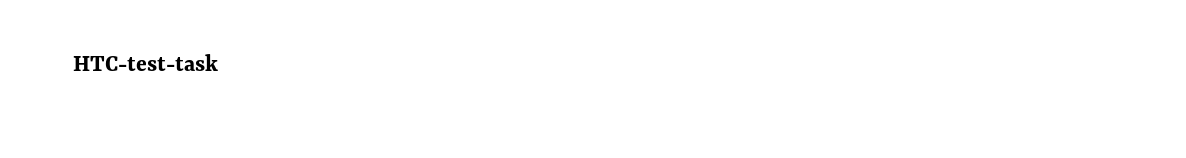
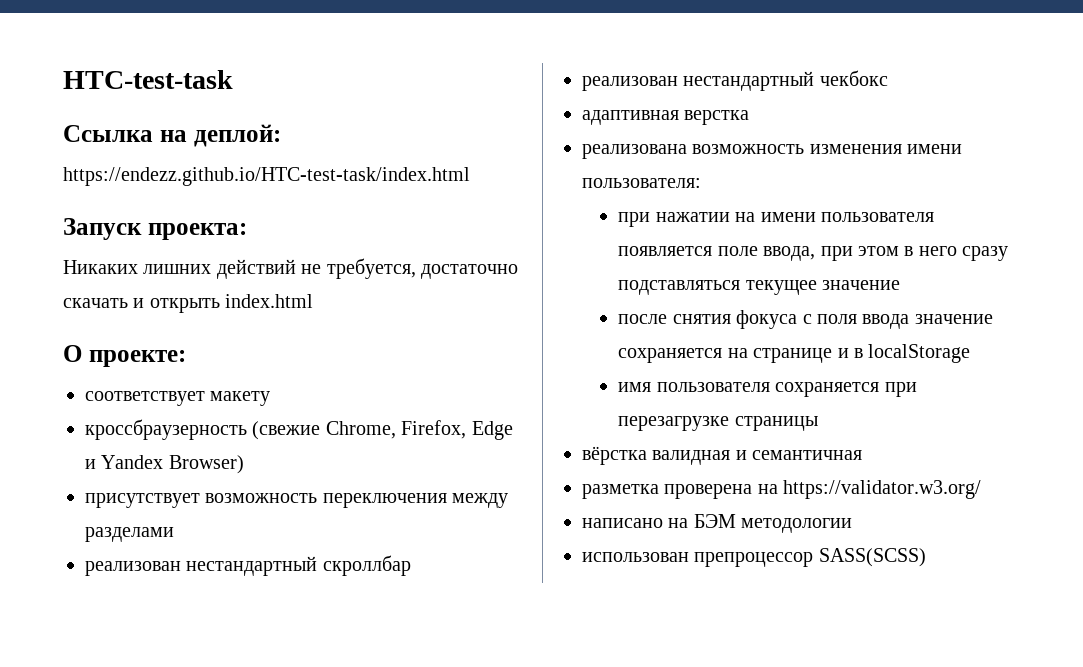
(218, 62) none -> [63,124,281,147] [63,167,470,186] [63,218,247,240] [63,258,518,279] [63,294,314,313] [63,345,186,367] [85,391,271,406] [85,419,513,440] [85,455,244,474] [85,493,509,508] [85,527,174,542] [85,555,411,576] [582,70,888,91] [582,110,750,125] [582,144,963,159] [582,178,701,188] [618,212,934,227] [618,246,1009,261] [618,280,901,295] [618,310,993,329] [618,344,971,363] [618,382,917,397] [618,416,818,431] [582,446,863,465] [582,480,982,499] [582,514,853,533] [582,548,926,567] // Ссылка на деплой: // https://endezz.github.io/HTC-test-task/index.html // Запуск проекта: // Никаких лишних действий не требуется, достаточно скачать и открыть index.html // О проекте: // соответствует макету // кроссбраузерность (свежие Chrome, Firefox, Edge и Yandex Browser) // присутствует возможность переключения между разделами // реализован нестандартный скроллбар // реализован нестандартный чекбокс // адаптивная верстка // реализована возможность изменения имени пользователя: // при нажатии на имени пользователя появляется поле ввода, при этом в него сразу подставляться текущее значение // после снятия фокуса с поля ввода значение сохраняется на странице и в localStorage // имя пользователя сохраняется при перезагрузке страницы // вёрстка валидная и семантичная // разметка проверена на https://validator.w3.org/ // написано на БЭМ методологии // использован препроцессор SASS(SCSS)

